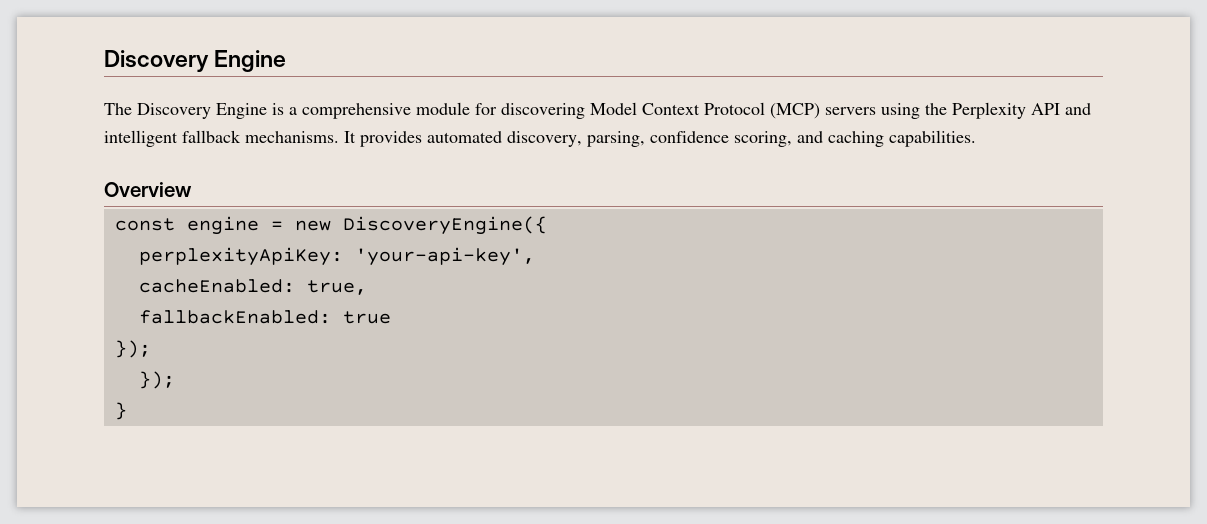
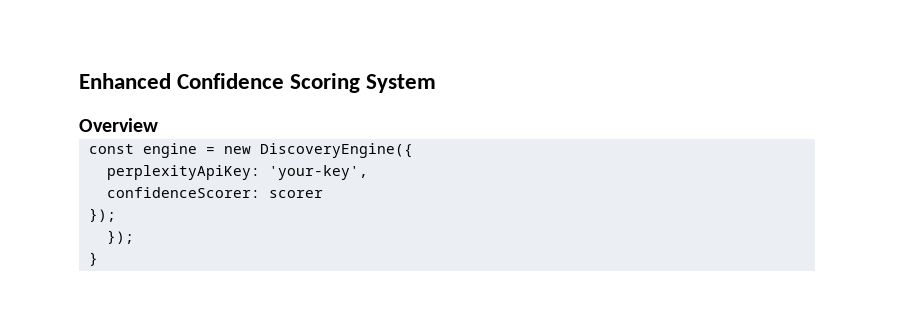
[104,50,287,72] [104,102,1091,119] [104,130,976,147] Discovery Engine // The Discovery Engine is a comprehensive module for discovering Model Context Protocol (MCP) servers using the Perplexity API and intelligent fallback mechanisms. It provides automated discovery, parsing, confidence scoring, and caching capabilities. -> [79,73,437,93] Enhanced Confidence Scoring System
[354,247,535,266] [138,279,367,295] [138,310,391,324] 'your-api-key', // cacheEnabled: true, // fallbackEnabled: true -> [268,165,368,180] [106,187,323,198] 'your-key', // confidenceScorer: scorer

